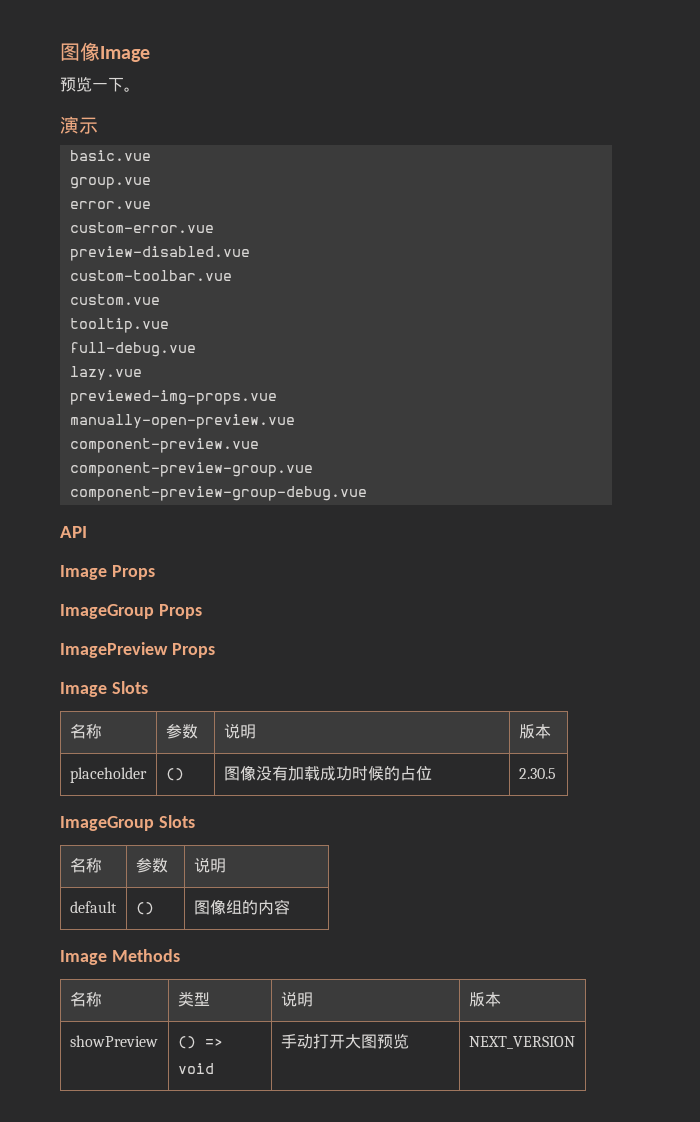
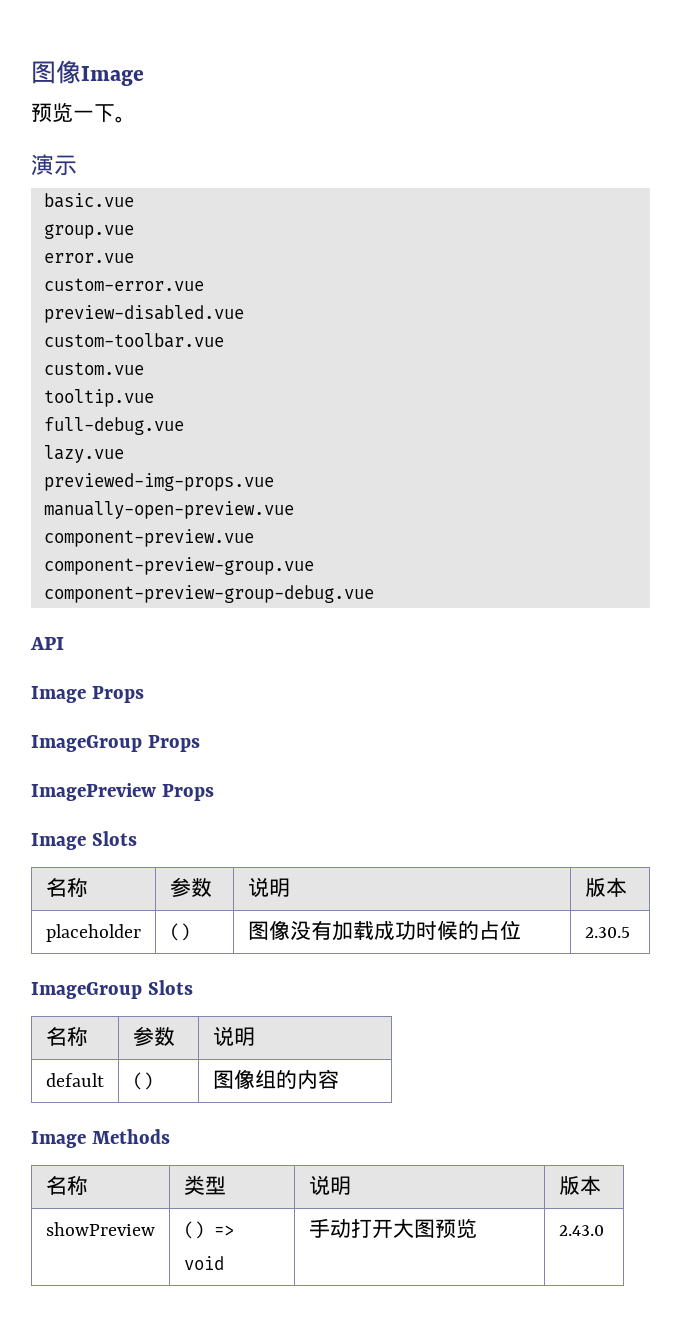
[468,1036,575,1049] NEXT_VERSION -> [558,1225,604,1236] 2.43.0

